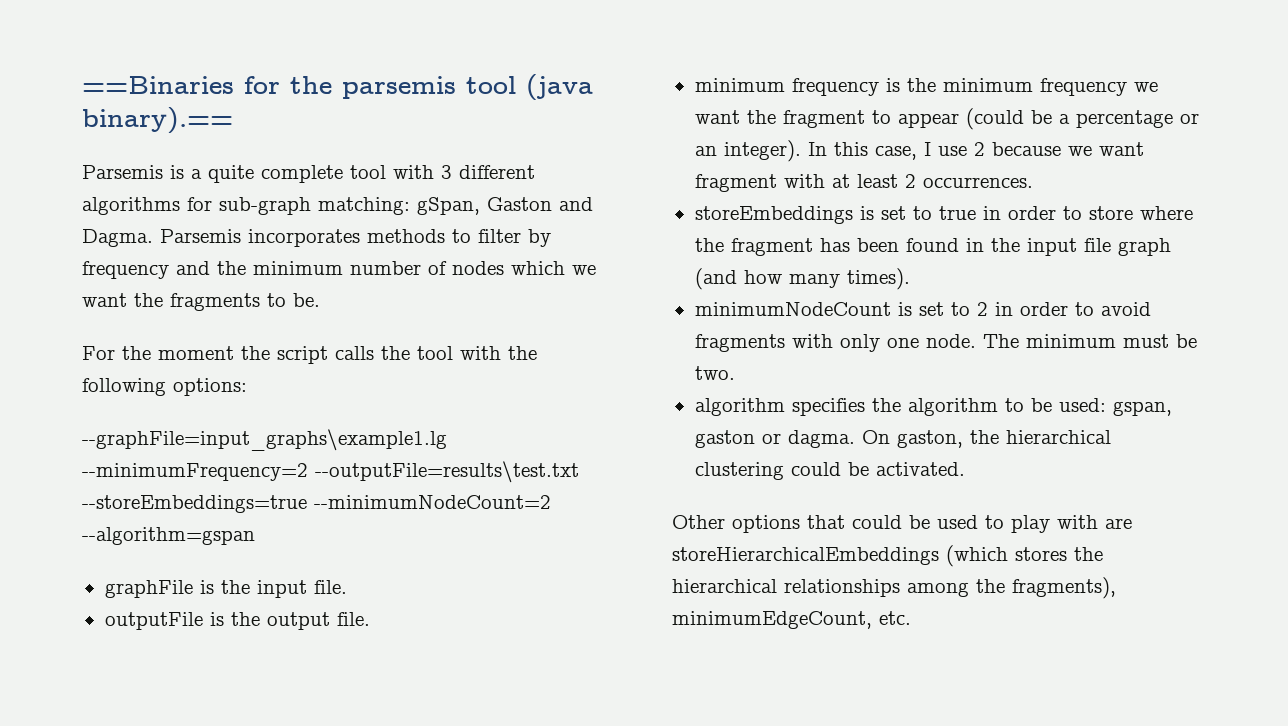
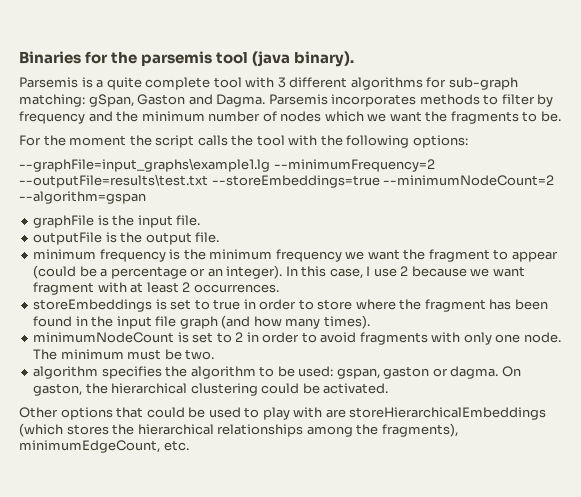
[82,76,234,94] ==Binaries -> [19,51,81,64] Binaries
[82,107,233,134] binary).== -> [294,51,355,67] binary).

